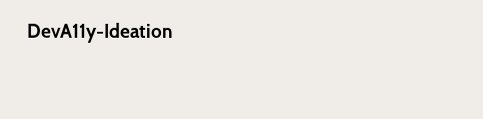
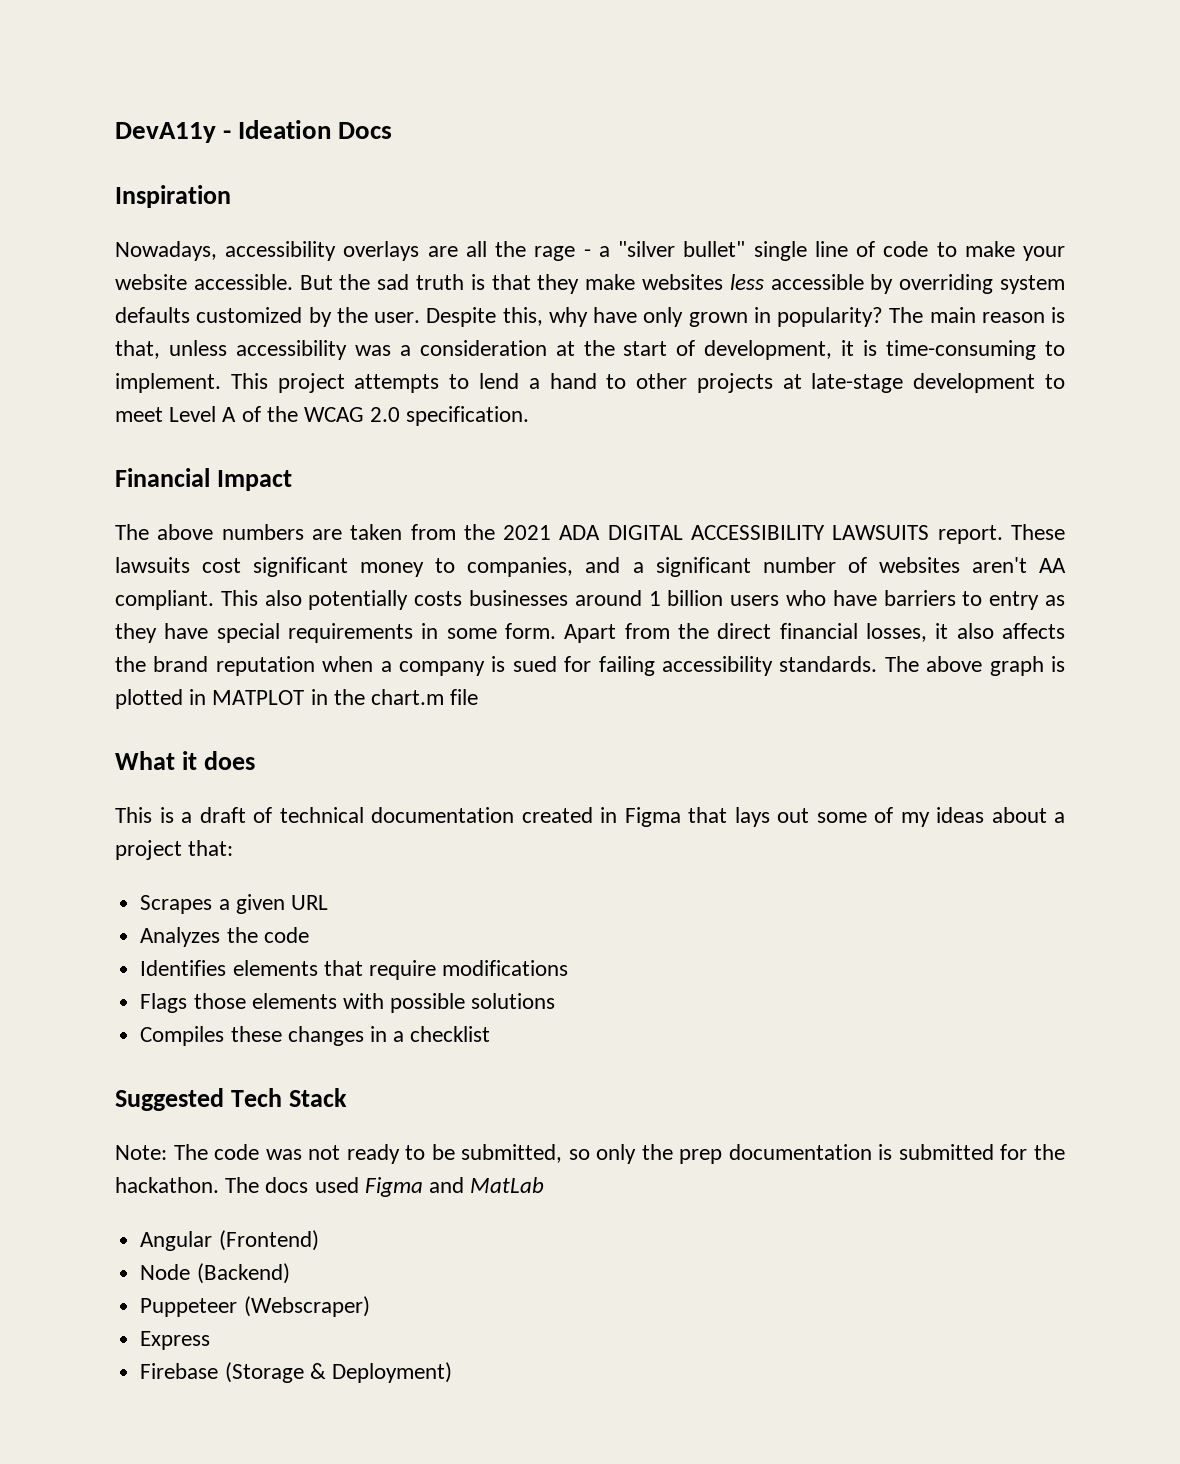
[27,22,173,43] DevA11y-Ideation -> [115,120,393,143] [115,185,231,208] [115,241,1066,261] [115,274,1065,294] [115,307,1065,327] [115,340,1065,360] [115,373,1066,393] [115,406,530,426] [115,468,292,491] [115,524,1065,544] [115,557,1066,577] [115,590,1065,610] [115,623,1065,643] [115,656,1065,676] [115,689,479,709] [115,751,255,770] [115,807,1065,827] [115,840,234,860] [140,894,328,914] [140,927,309,947] [140,960,569,980] [140,993,556,1013] [140,1026,491,1046] [115,1088,347,1111] [115,1144,1065,1164] [115,1177,545,1197] [140,1230,319,1251] [140,1263,290,1284] [140,1296,370,1317] [140,1331,211,1350] [140,1362,452,1383] DevA11y - Ideation Docs // Inspiration // Nowadays, accessibility overlays are all the rage - a "silver bullet" single line of code to make your website accessible. But the sad truth is that they make websites less accessible by overriding system defaults customized by the user. Despite this, why have only grown in popularity? The main reason is that, unless accessibility was a consideration at the start of development, it is time-consuming to implement. This project attempts to lend a hand to other projects at late-stage development to meet Level A of the WCAG 2.0 specification. // Financial Impact // The above numbers are taken from the 2021 ADA DIGITAL ACCESSIBILITY LAWSUITS report. These lawsuits cost significant money to companies, and a significant number of websites aren't AA compliant. This also potentially costs businesses around 1 billion users who have barriers to entry as they have special requirements in some form. Apart from the direct financial losses, it also affects the brand reputation when a company is sued for failing accessibility standards. The above graph is plotted in MATPLOT in the chart.m file // What it does // This is a draft of technical documentation created in Figma that lays out some of my ideas about a project that: // Scrapes a given URL // Analyzes the code // Identifies elements that require modifications // Flags those elements with possible solutions // Compiles these changes in a checklist // Suggested Tech Stack // Note: The code was not ready to be submitted, so only the prep documentation is submitted for the hackathon. The docs used Figma and MatLab // Angular (Frontend) // Node (Backend) // Puppeteer (Webscraper) // Express // Firebase (Storage & Deployment)

